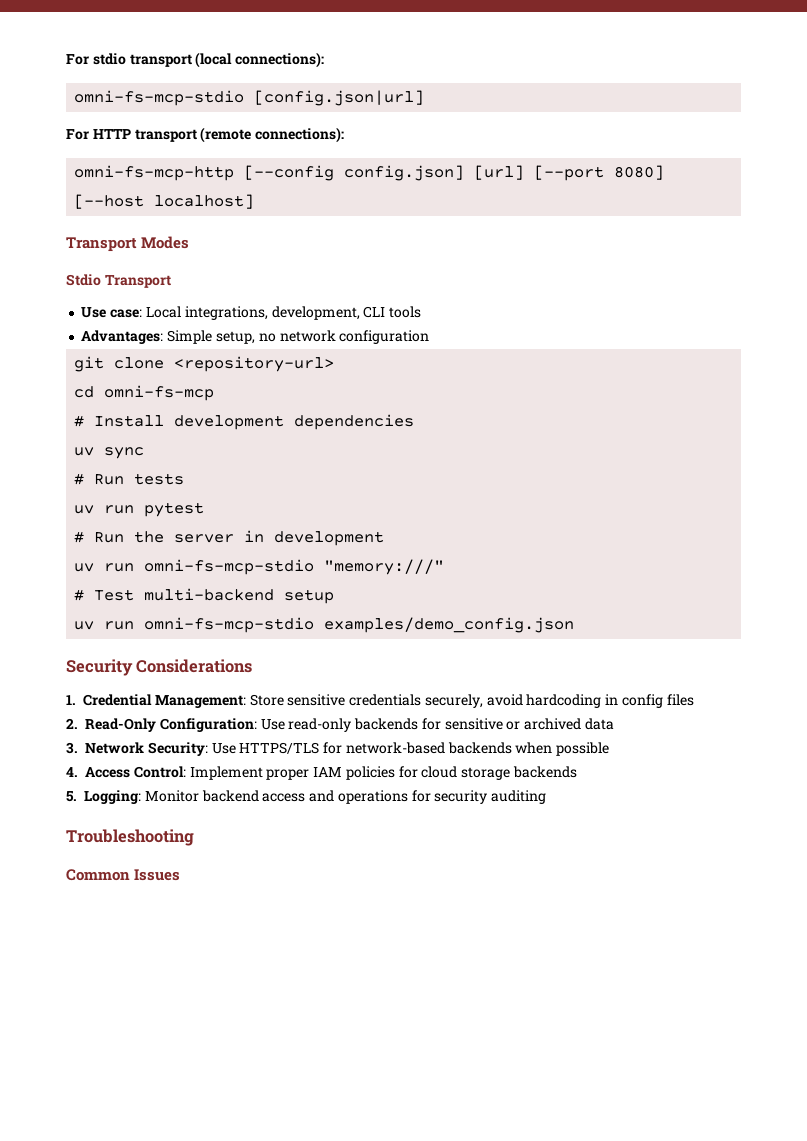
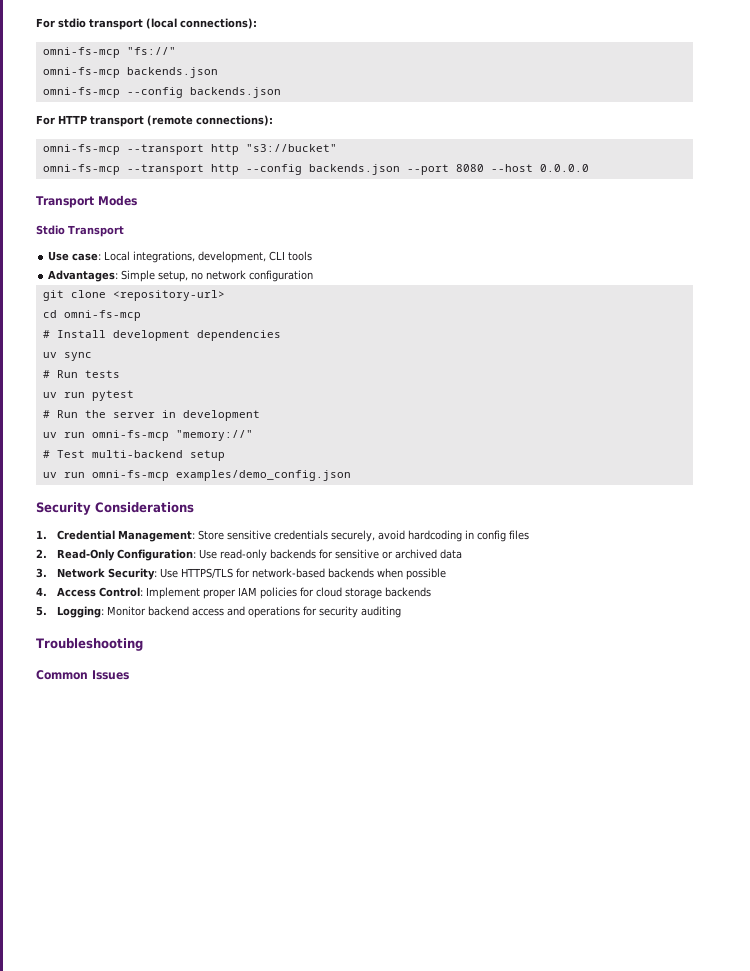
[74,90,425,106] omni-fs-mcp-stdio [config.json|url] -> [42,47,176,58] [42,67,218,78] [42,87,281,98] omni-fs-mcp "fs://" // omni-fs-mcp backends.json // omni-fs-mcp --config backends.json
[74,165,665,181] [74,194,255,209] omni-fs-mcp-http [--config config.json] [url] [--port 8080] [--host localhost] -> [42,144,337,155] [42,164,589,175] omni-fs-mcp --transport http "s3://bucket" // omni-fs-mcp --transport http --config backends.json --port 8080 --host 0.0.0.0
[144,559,445,575] omni-fs-mcp-stdio "memory:///" -> [91,430,253,441] omni-fs-mcp "memory://"
[144,617,315,633] omni-fs-mcp-stdio -> [91,470,169,481] omni-fs-mcp

